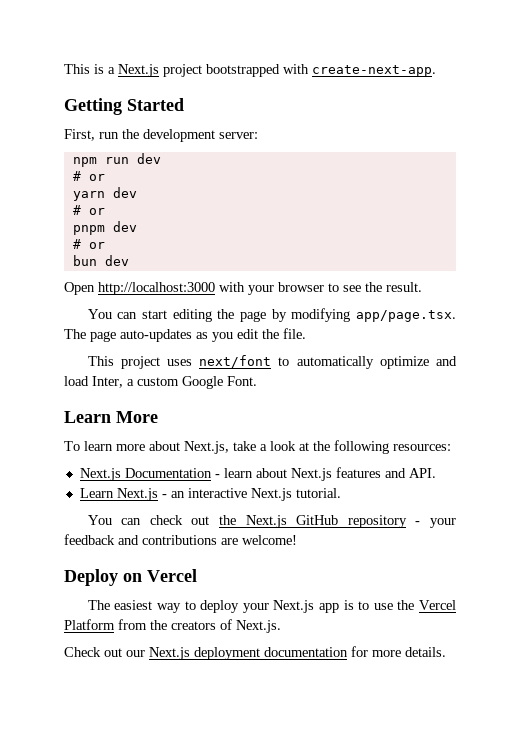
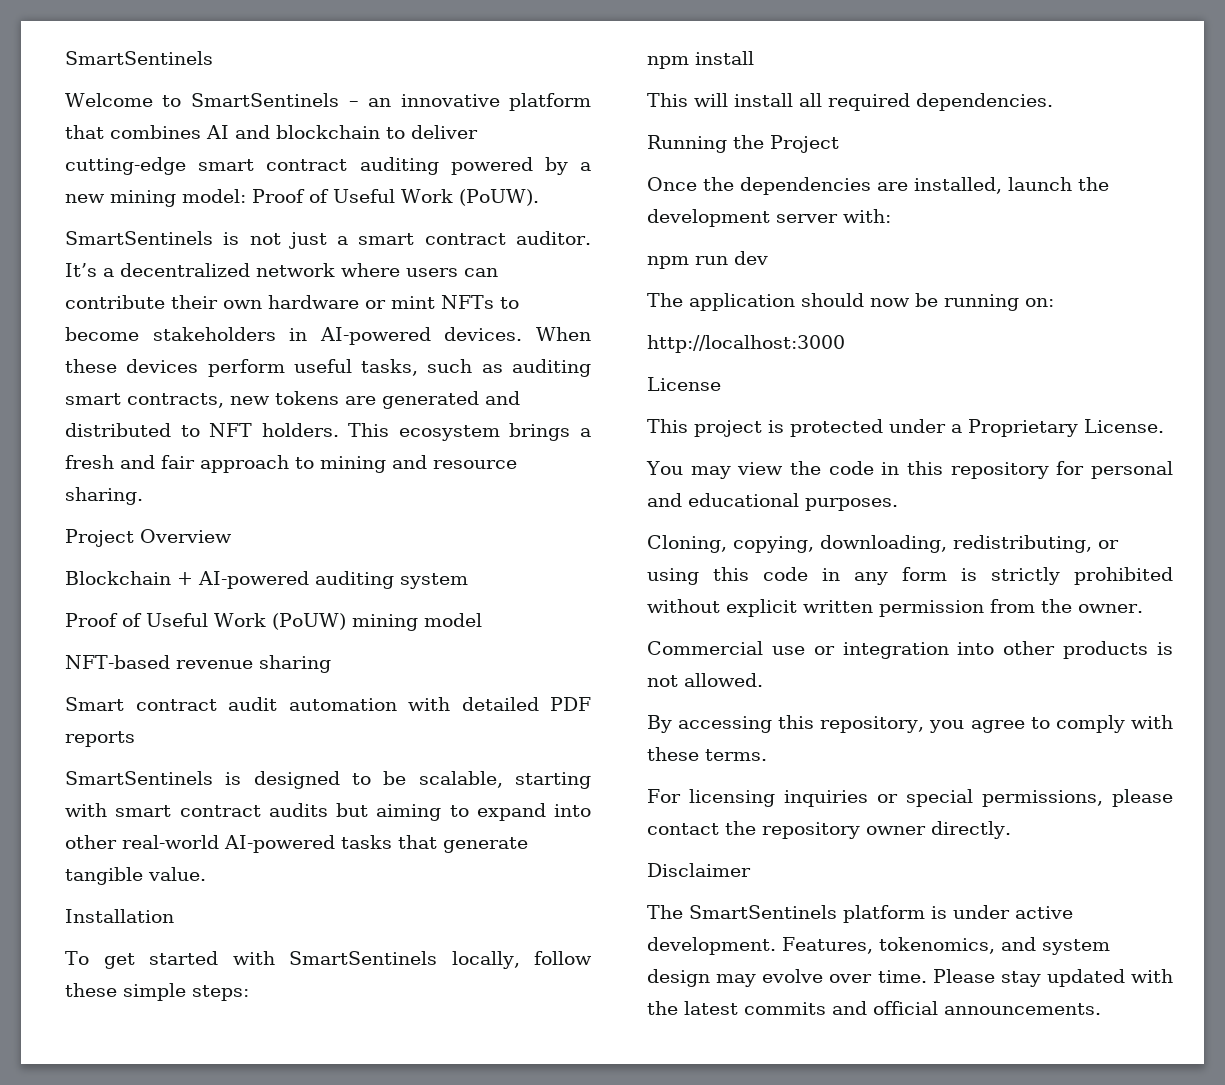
[64,64,436,77] [64,98,184,115] [64,129,258,142] [72,153,161,167] [72,171,105,181] [72,187,137,201] [72,205,105,215] [72,221,137,235] [72,239,105,249] [72,255,129,266] [64,282,422,295] [87,308,456,322] [64,328,306,342] [87,355,457,369] [64,376,257,389] [64,411,158,423] [64,440,451,454] [79,467,436,481] [79,488,341,501] [87,515,457,528] [64,534,297,545] [64,569,197,586] [87,600,456,613] [64,619,281,633] [64,646,446,660] This is a Next.js project bootstrapped with create-next-app. // Getting Started // First, run the development server: // npm run dev // # or // yarn dev // # or // pnpm dev // # or // bun dev // Open http://localhost:3000 with your browser to see the result. // You can start editing the page by modifying app/page.tsx. The page auto-updates as you edit the file. // This project uses next/font to automatically optimize and load Inter, a custom Google Font. // Learn More // To learn more about Next.js, take a look at the following resources: // Next.js Documentation - learn about Next.js features and API. // Learn Next.js - an interactive Next.js tutorial. // You can check out the Next.js GitHub repository - your feedback and contributions are welcome! // Deploy on Vercel // The easiest way to deploy your Next.js app is to use the Vercel Platform from the creators of Next.js. // Check out our Next.js deployment documentation for more details. -> [65,51,213,65] [65,93,592,111] [65,125,478,139] [65,157,591,175] [65,189,539,207] [65,231,592,249] [65,263,498,277] [65,295,519,309] [65,327,591,345] [65,359,591,377] [65,391,520,409] [65,423,591,441] [65,455,517,473] [65,487,143,505] [65,529,232,547] [65,571,468,589] [65,613,482,631] [65,655,331,673] [65,697,591,711] [65,731,135,747] [65,771,591,789] [65,803,591,821] [65,835,528,853] [65,867,206,885] [65,909,174,923] [65,951,592,969] [65,983,249,1001] [647,51,754,69] [647,93,1053,111] [647,135,839,153] [647,177,1109,195] [647,209,891,227] [647,251,768,269] [647,293,1054,311] [647,335,845,353] [647,377,721,391] [647,419,1164,437] [646,461,1173,479] [647,493,898,511] [647,535,1119,553] [647,567,1173,585] [647,599,1143,617] [647,641,1173,659] [647,673,763,687] [647,715,1173,733] [647,747,767,761] [647,789,1173,807] [647,821,1011,839] [647,863,751,877] [647,905,1073,923] [647,937,1110,955] [647,969,1173,987] [647,1001,1101,1015] SmartSentinels // Welcome to SmartSentinels – an innovative platform that combines AI and blockchain to deliver cutting-edge smart contract auditing powered by a new mining model: Proof of Useful Work (PoUW). // SmartSentinels is not just a smart contract auditor. It’s a decentralized network where users can contribute their own hardware or mint NFTs to become stakeholders in AI-powered devices. When these devices perform useful tasks, such as auditing smart contracts, new tokens are generated and distributed to NFT holders. This ecosystem brings a fresh and fair approach to mining and resource sharing. // Project Overview // Blockchain + AI-powered auditing system // Proof of Useful Work (PoUW) mining model // NFT-based revenue sharing // Smart contract audit automation with detailed PDF reports // SmartSentinels is designed to be scalable, starting with smart contract audits but aiming to expand into other real-world AI-powered tasks that generate tangible value. // Installation // To get started with SmartSentinels locally, follow these simple steps: // npm install // This will install all required dependencies. // Running the Project // Once the dependencies are installed, launch the development server with: // npm run dev // The application should now be running on: // http://localhost:3000 // License // This project is protected under a Proprietary License. // You may view the code in this repository for personal and educational purposes. // Cloning, copying, downloading, redistributing, or using this code in any form is strictly prohibited without explicit written permission from the owner. // Commercial use or integration into other products is not allowed. // By accessing this repository, you agree to comply with these terms. // For licensing inquiries or special permissions, please contact the repository owner directly. // Disclaimer // The SmartSentinels platform is under active development. Features, tokenomics, and system design may evolve over time. Please stay updated with the latest commits and official announcements.

